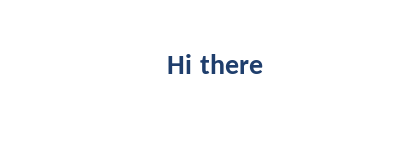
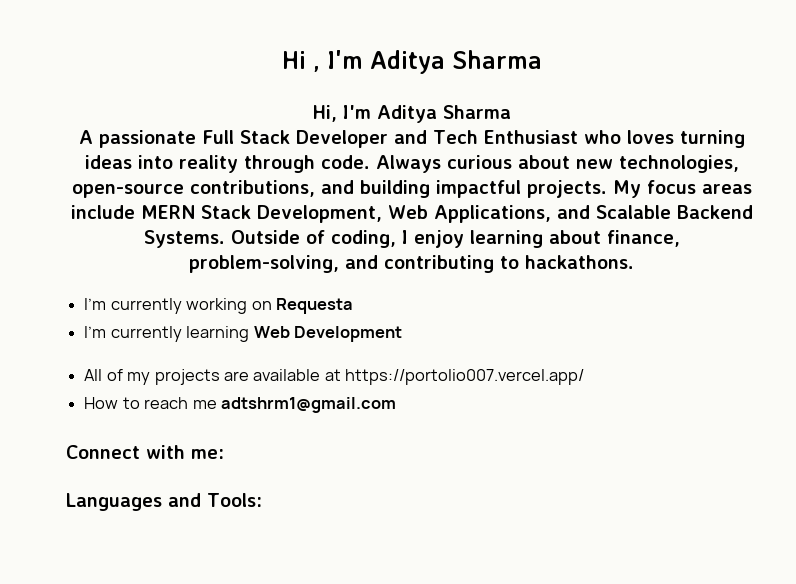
[199,54,263,74] there -> [312,50,542,74] [312,105,511,123] [78,130,745,148] [84,155,739,173] [71,180,752,198] [70,205,753,223] [143,230,680,248] [189,255,634,273] [84,298,353,314] [84,326,402,342] [84,369,585,385] [84,397,396,413] [66,445,224,459] [66,493,262,511] , I'm Aditya Sharma // Hi, I'm Aditya Sharma // A passionate Full Stack Developer and Tech Enthusiast who loves turning ideas into reality through code. Always curious about new technologies, open-source contributions, and building impactful projects. My focus areas include MERN Stack Development, Web Applications, and Scalable Backend Systems. Outside of coding, I enjoy learning about finance, problem-solving, and contributing to hackathons. // I’m currently working on Requesta // I’m currently learning Web Development // All of my projects are available at https://portolio007.vercel.app/ // How to reach me adtshrm1@gmail.com // Connect with me: // Languages and Tools:

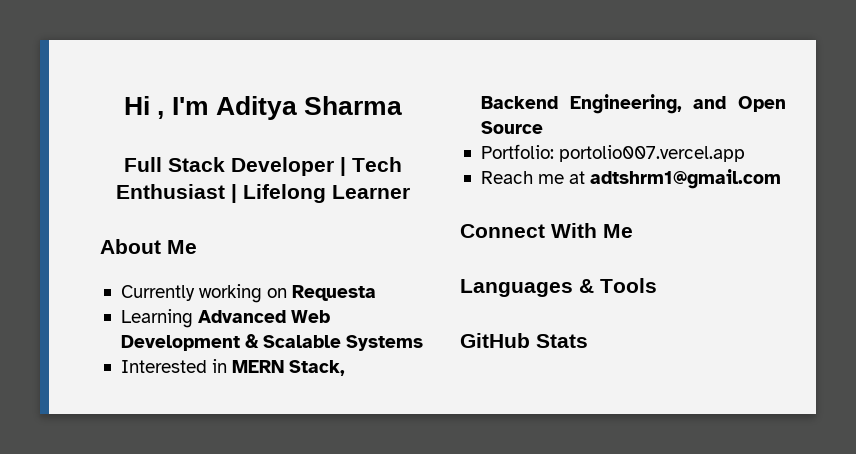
[312,105,511,123] [78,130,196,148] Hi, I'm Aditya Sharma // A passionate -> (402, 105) none
[393,130,427,144] and -> [340,157,346,176] |
[583,130,745,148] [84,155,739,173] [71,180,752,198] [70,205,753,223] [143,230,680,248] [189,255,634,273] [84,298,182,314] who loves turning ideas into reality through code. Always curious about new technologies, open-source contributions, and building impactful projects. My focus areas include MERN Stack Development, Web Applications, and Scalable Backend Systems. Outside of coding, I enjoy learning about finance, problem-solving, and contributing to hackathons. // I’m currently -> [231,184,410,203] [100,239,197,254] [120,285,195,301] | Lifelong Learner // About Me // Currently
[84,326,250,342] I’m currently learning -> [120,309,287,328] Learning Advanced
[84,369,585,385] [84,397,217,409] // All of my projects are available at https://portolio007.vercel.app/ // How to reach me -> [245,334,424,351] [120,359,346,376] [480,94,786,114] [480,121,543,134] [480,144,746,162] [480,171,586,184] & Scalable Systems // Interested in MERN Stack, Backend Engineering, and Open Source // Portfolio: portolio007.vercel.app // Reach me at
[146,445,224,459] with me: -> [551,223,633,238] With Me
[168,493,262,507] and Tools: -> [579,278,657,293] [460,333,588,348] & Tools // GitHub Stats

